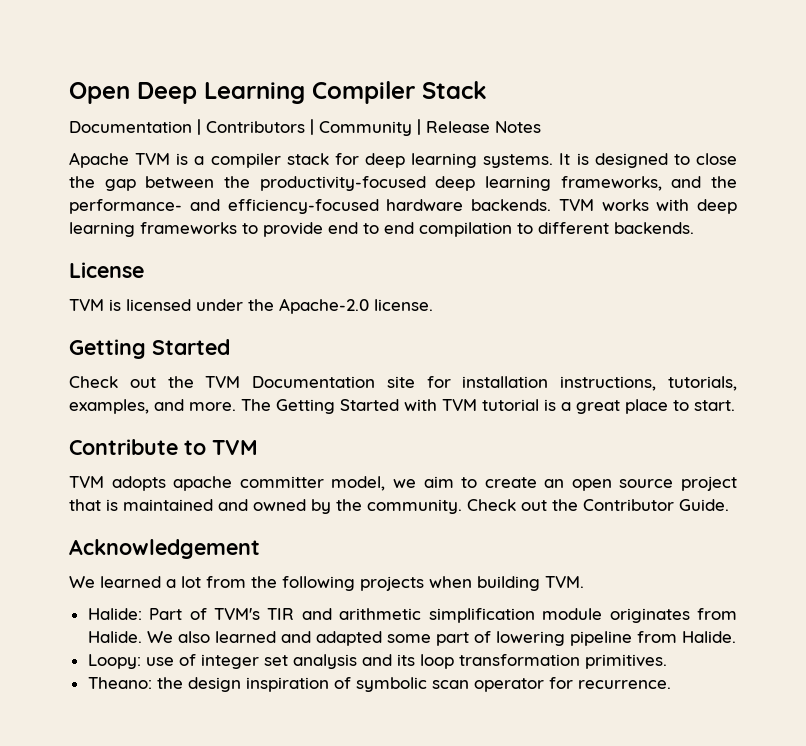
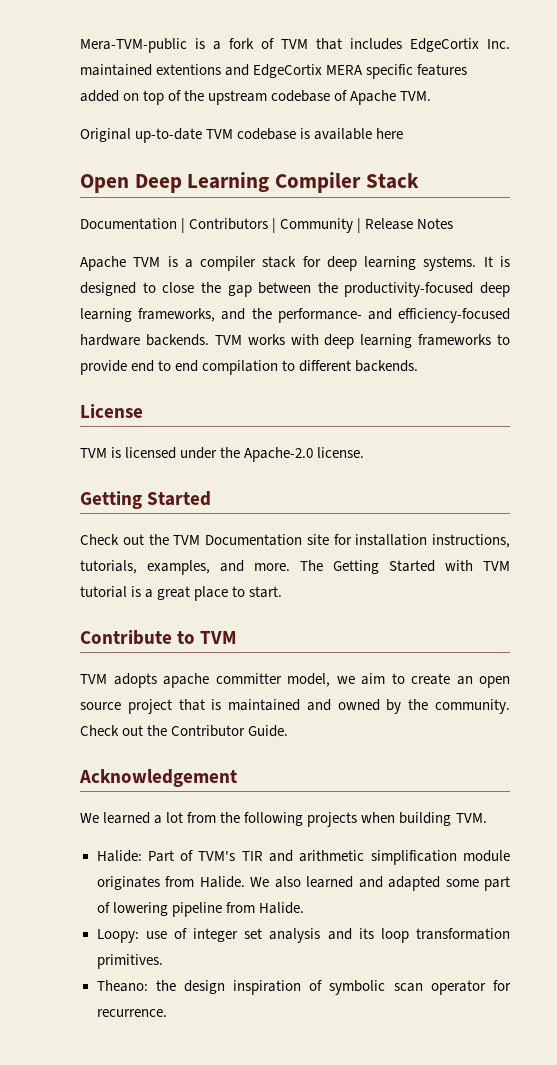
(69, 93) none -> [80,38,510,53] [80,64,468,79] [80,90,432,105] [80,128,404,143] Mera-TVM-public is a fork of TVM that includes EdgeCortix Inc. maintained extentions and EdgeCortix MERA specific features added on top of the upstream codebase of Apache TVM. // Original up-to-date TVM codebase is available here //

